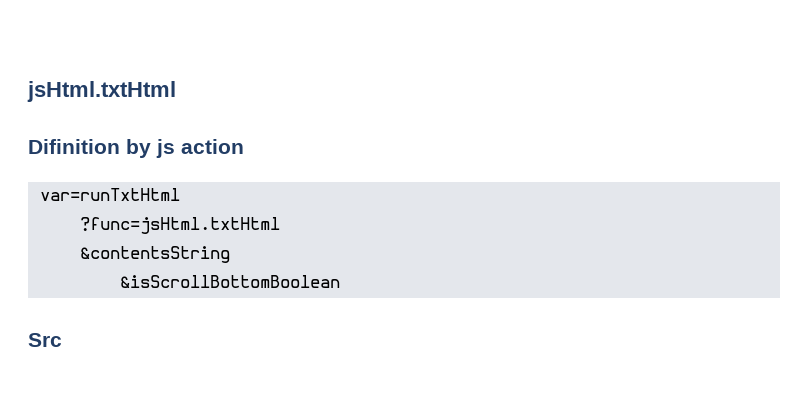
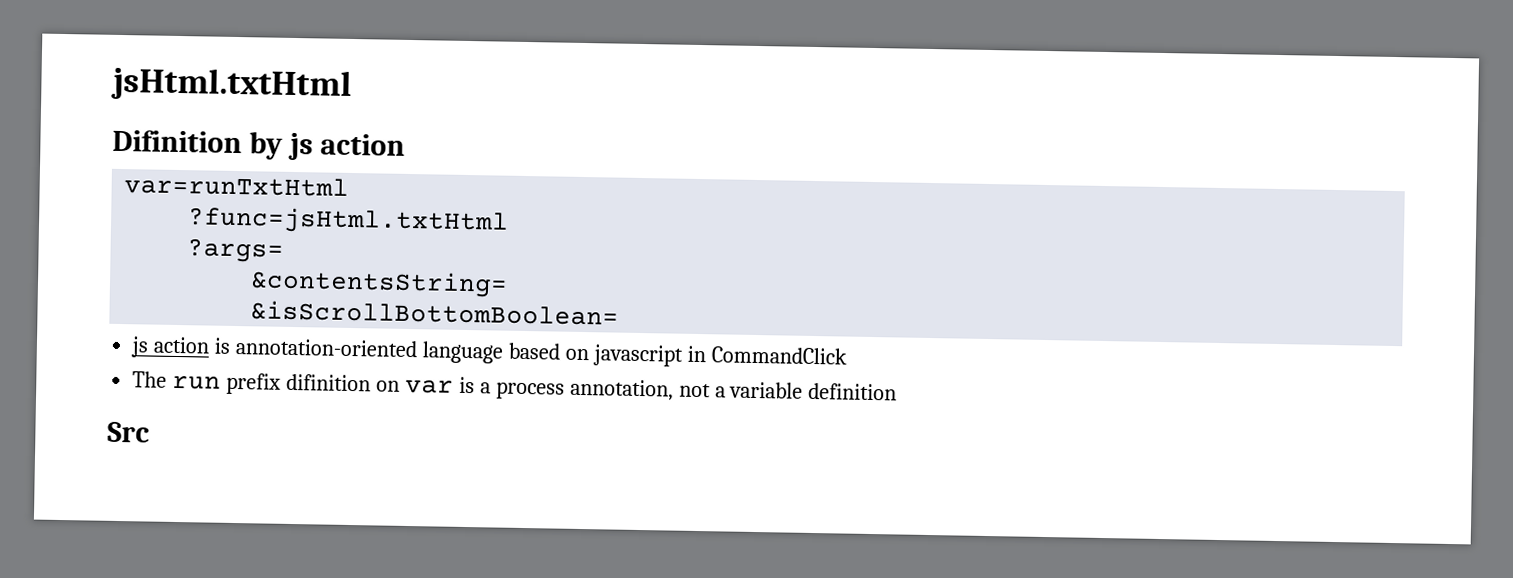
[80,246,230,263] [120,275,340,288] &contentsString // &isScrollBottomBoolean -> [187,238,285,263] [250,269,509,298] [250,300,620,326] [131,336,847,367] [132,371,898,401] ?args= // &contentsString= // &isScrollBottomBoolean= // js action is annotation-oriented language based on javascript in CommandClick // The run prefix difinition on var is a process annotation, not a variable definition

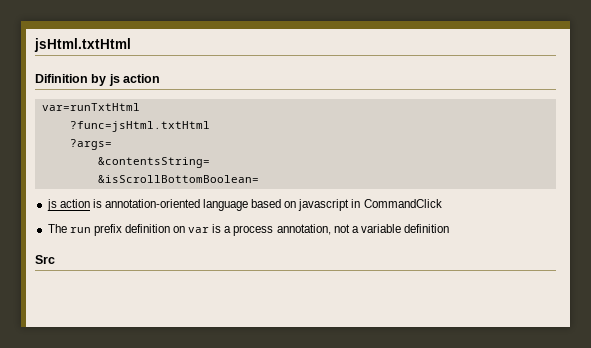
[286,373,372,392] difinition -> [124,224,170,233] definition

